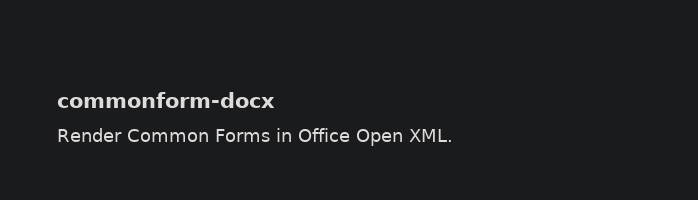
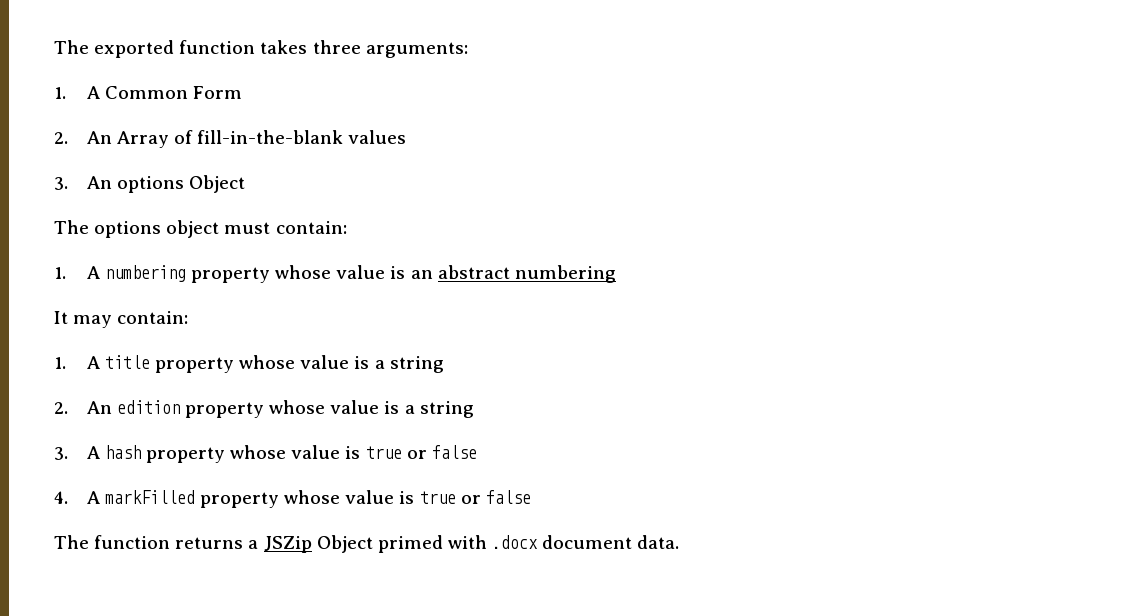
[57,92,275,108] [57,128,453,146] commonform-docx // Render Common Forms in Office Open XML. -> [54,40,468,58] [54,86,243,99] [54,130,407,148] [54,175,246,193] [54,220,347,238] [54,265,616,283] [54,311,189,328] [54,355,444,373] [54,400,474,418] [54,445,477,463] [54,490,531,508] [54,535,680,553] The exported function takes three arguments: // 1. A Common Form // 2. An Array of fill-in-the-blank values // 3. An options Object // The options object must contain: // 1. A numbering property whose value is an abstract numbering // It may contain: // 1. A title property whose value is a string // 2. An edition property whose value is a string // 3. A hash property whose value is true or false // 4. A markFilled property whose value is true or false // The function returns a JSZip Object primed with .docx document data.

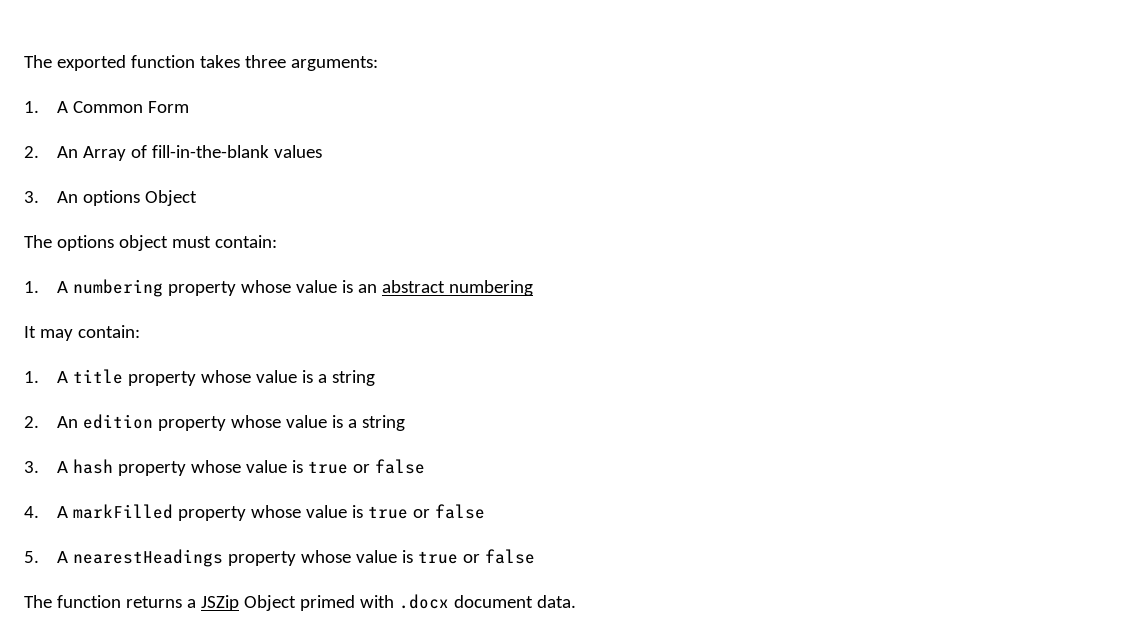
(531, 497) none -> [24,549,536,567] // 5. A nearestHeadings property whose value is true or false

